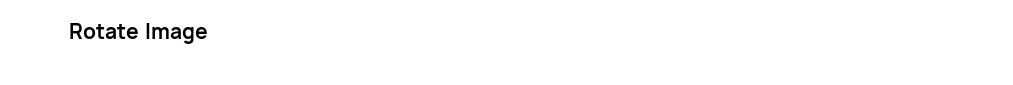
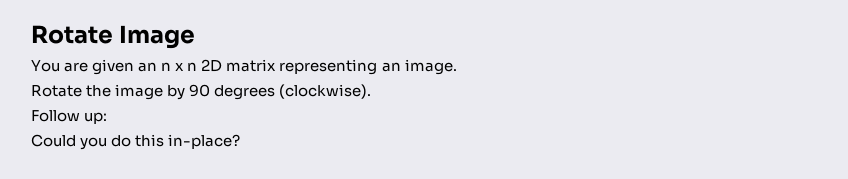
(208, 33) none -> [31,59,457,75] [31,84,372,100] [31,110,108,124] [31,134,241,150] // You are given an n x n 2D matrix representing an image. // Rotate the image by 90 degrees (clockwise). // Follow up: // Could you do this in-place?

